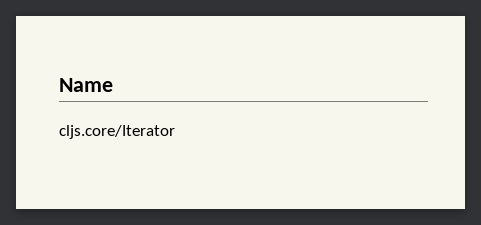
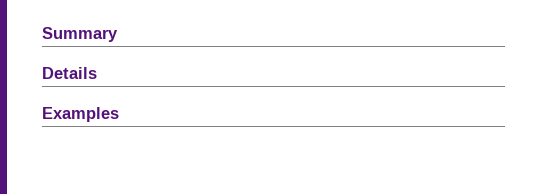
[59,78,113,92] [59,125,175,139] Name // cljs.core/Iterator -> [42,27,118,42] [42,67,97,79] [42,107,119,122] Summary // Details // Examples

